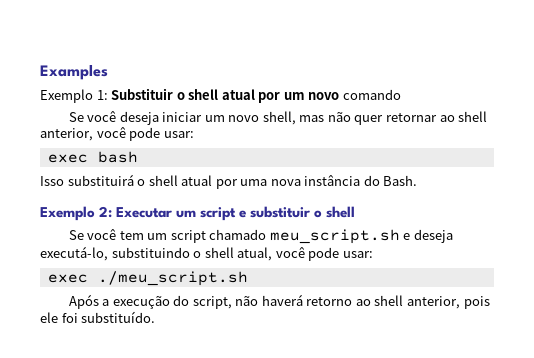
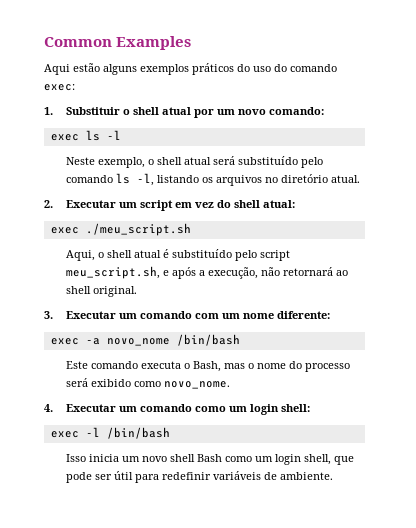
(40, 72) none -> [44,37,112,47] Common
[40,89,108,103] Exemplo 1: -> [44,63,337,75] [44,84,75,91] [44,107,53,115] Aqui estão alguns exemplos práticos do uso do comando exec: // 1.
[342,89,401,100] [68,111,488,125] [40,127,194,141] [47,151,138,163] [40,174,418,189] [40,206,356,221] [68,229,453,244] [40,246,373,261] [47,271,248,286] [68,294,490,309] [40,311,156,323] comando // Se você deseja iniciar um novo shell, mas não quer retornar ao shell anterior, você pode usar: // exec bash // Isso substituirá o shell atual por uma nova instância do Bash. // Exemplo 2: Executar um script e substituir o shell // Se você tem um script chamado meu_script.sh e deseja executá-lo, substituindo o shell atual, você pode usar: // exec ./meu_script.sh // Após a execução do script, não haverá retorno ao shell anterior, pois ele foi substituído. -> [268,107,324,115] [50,130,121,141] [65,156,323,168] [65,173,360,186] [44,200,295,211] [50,223,191,236] [65,249,290,261] [65,266,348,279] [65,286,137,297] [44,311,330,319] [50,334,240,346] [65,361,350,372] [65,378,230,389] [44,404,310,415] [50,427,170,439] [65,454,354,465] [65,471,333,483] comando: // exec ls -l // Neste exemplo, o shell atual será substituído pelo comando ls -l, listando os arquivos no diretório atual. // 2. Executar um script em vez do shell atual: // exec ./meu_script.sh // Aqui, o shell atual é substituído pelo script meu_script.sh, e após a execução, não retornará ao shell original. // 3. Executar um comando com um nome diferente: // exec -a novo_nome /bin/bash // Este comando executa o Bash, mas o nome do processo será exibido como novo_nome. // 4. Executar um comando como um login shell: // exec -l /bin/bash // Isso inicia um novo shell Bash como um login shell, que pode ser útil para redefinir variáveis de ambiente.

